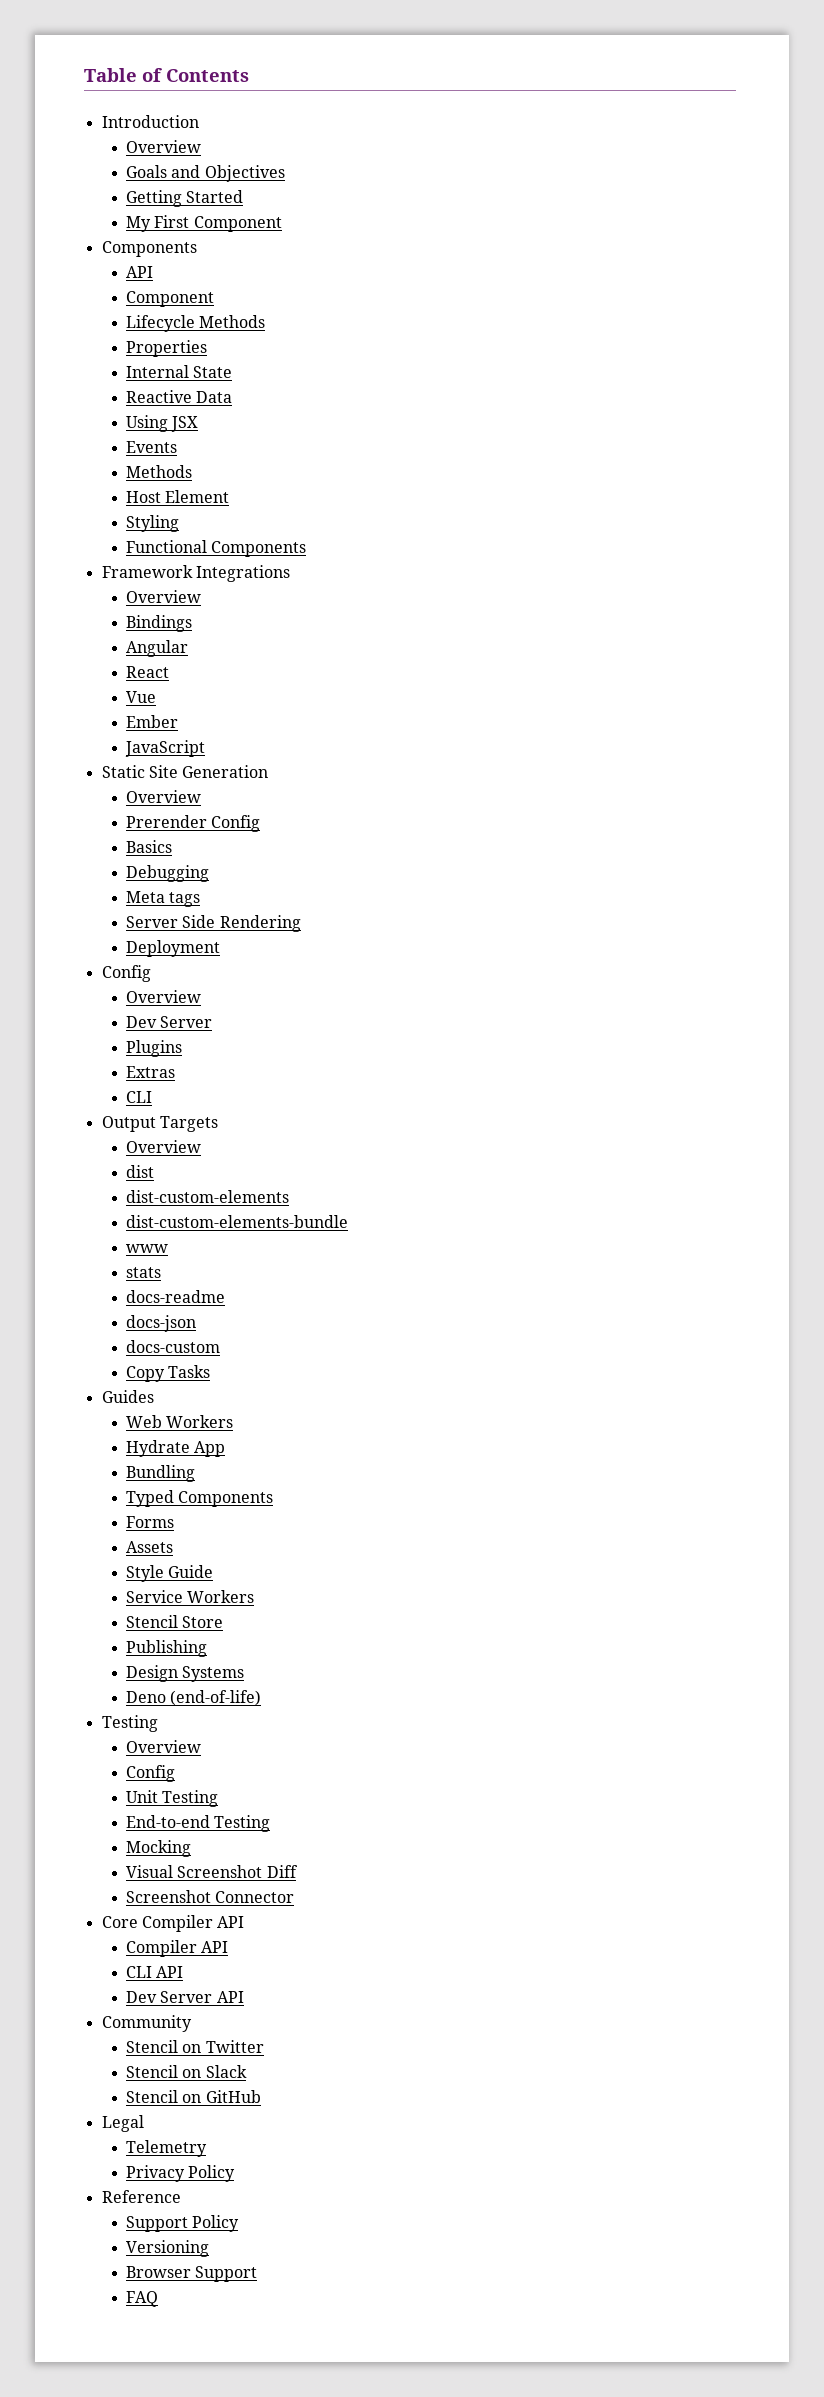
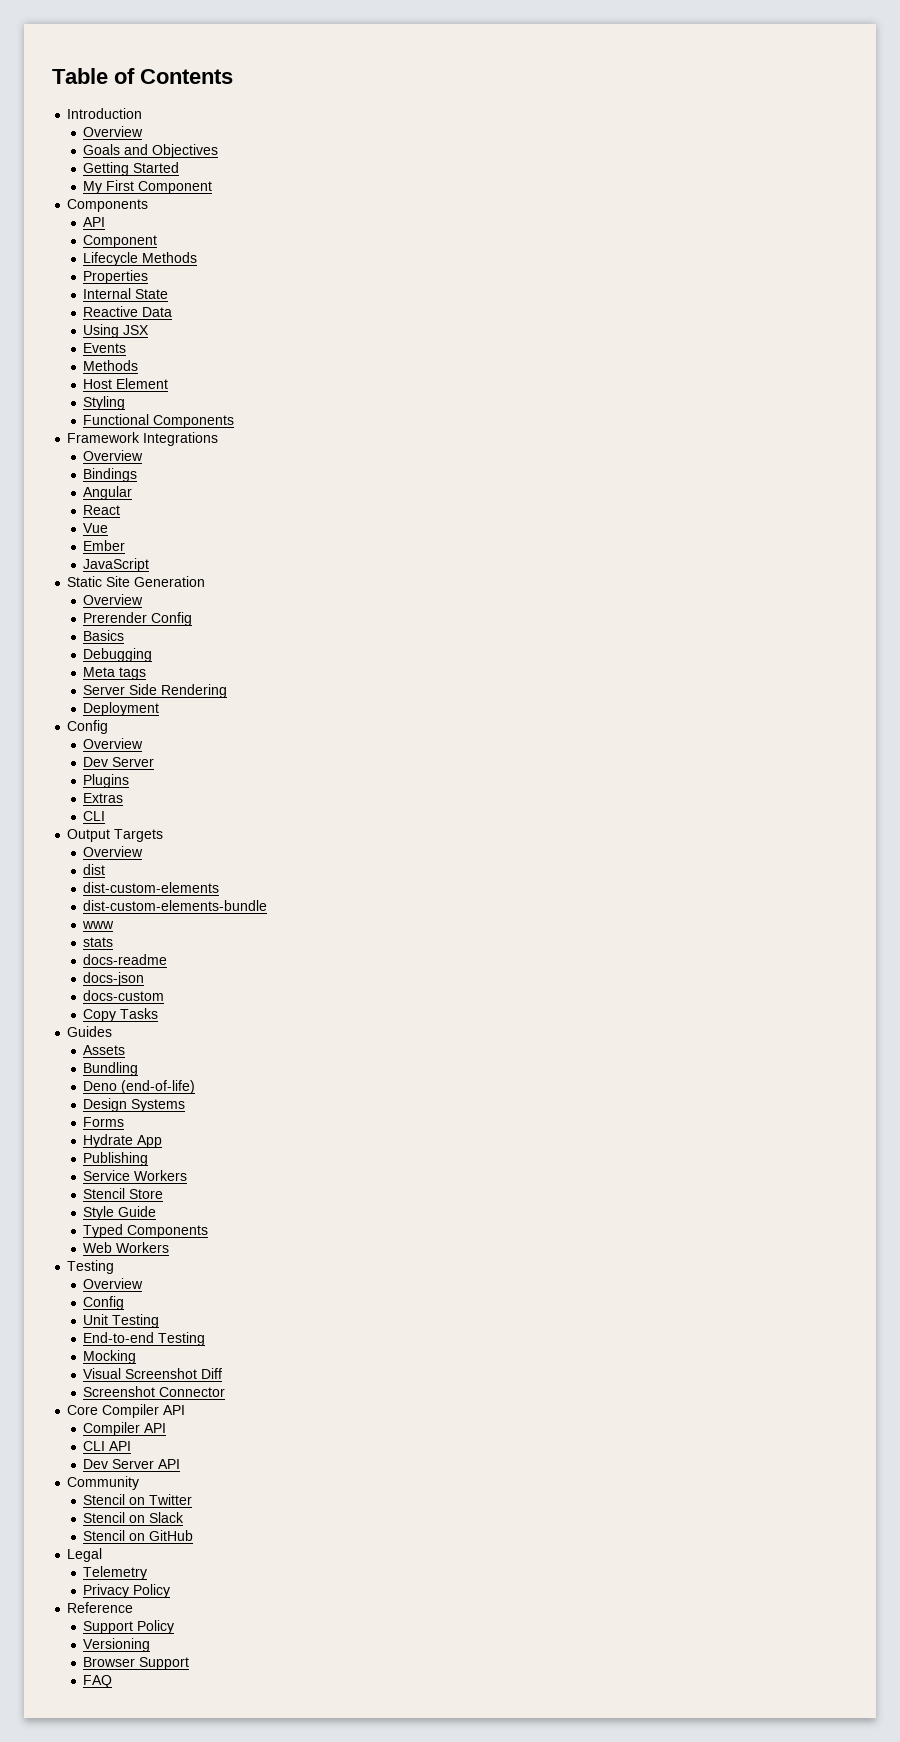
[125,1415,234,1428] [125,1440,226,1457] [125,1465,195,1482] [125,1490,274,1507] [125,1516,174,1528] [125,1541,173,1553] [125,1565,214,1582] [125,1590,255,1603] [125,1615,224,1628] [125,1640,207,1657] [125,1665,245,1682] [125,1690,262,1706] Web Workers // Hydrate App // Bundling // Typed Components // Forms // Assets // Style Guide // Service Workers // Stencil Store // Publishing // Design Systems // Deno (end-of-life) -> [83,1045,126,1055] [83,1062,139,1076] [83,1080,196,1094] [83,1098,186,1112] [83,1117,125,1127] [83,1134,163,1148] [83,1152,149,1166] [83,1170,188,1181] [83,1188,164,1199] [83,1206,157,1220] [83,1224,209,1238] [83,1242,170,1253] Assets // Bundling // Deno (end-of-life) // Design Systems // Forms // Hydrate App // Publishing // Service Workers // Stencil Store // Style Guide // Typed Components // Web Workers

